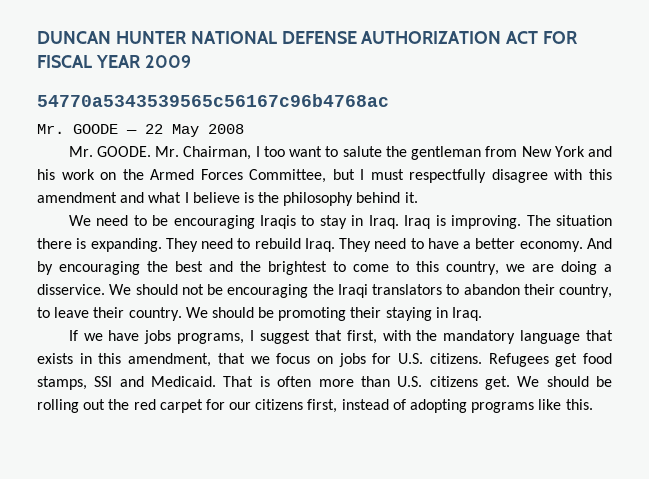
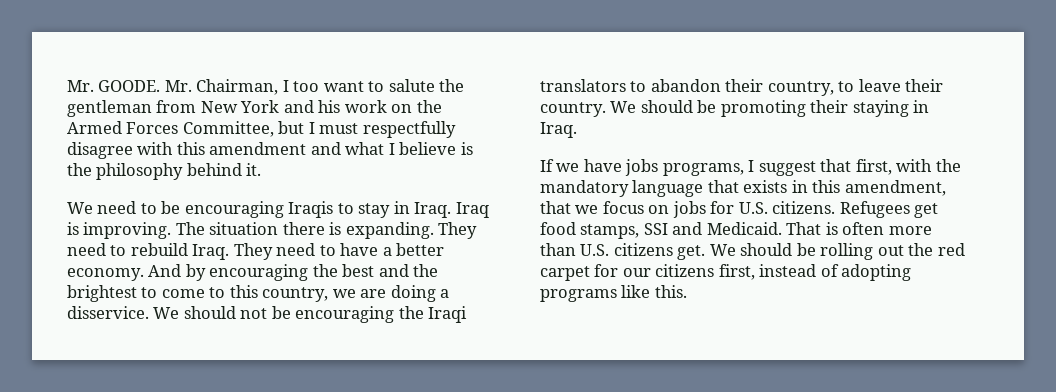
[37,31,579,44] [37,55,191,68] [37,94,389,107] [37,124,244,137] DUNCAN HUNTER NATIONAL DEFENSE AUTHORIZATION ACT FOR FISCAL YEAR 2009 // 54770a5343539565c56167c96b4768ac // Mr. GOODE — 22 May 2008 // -> (67, 86) none

